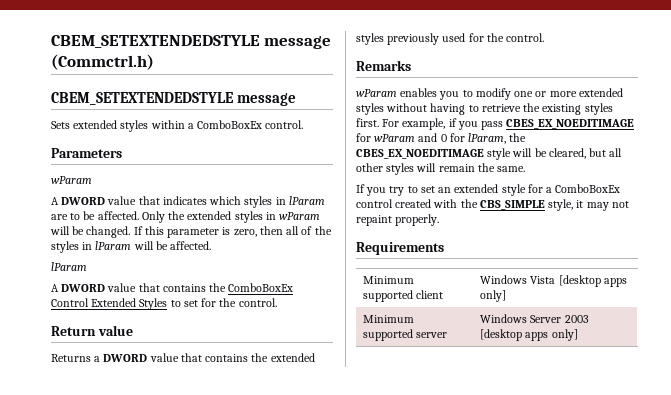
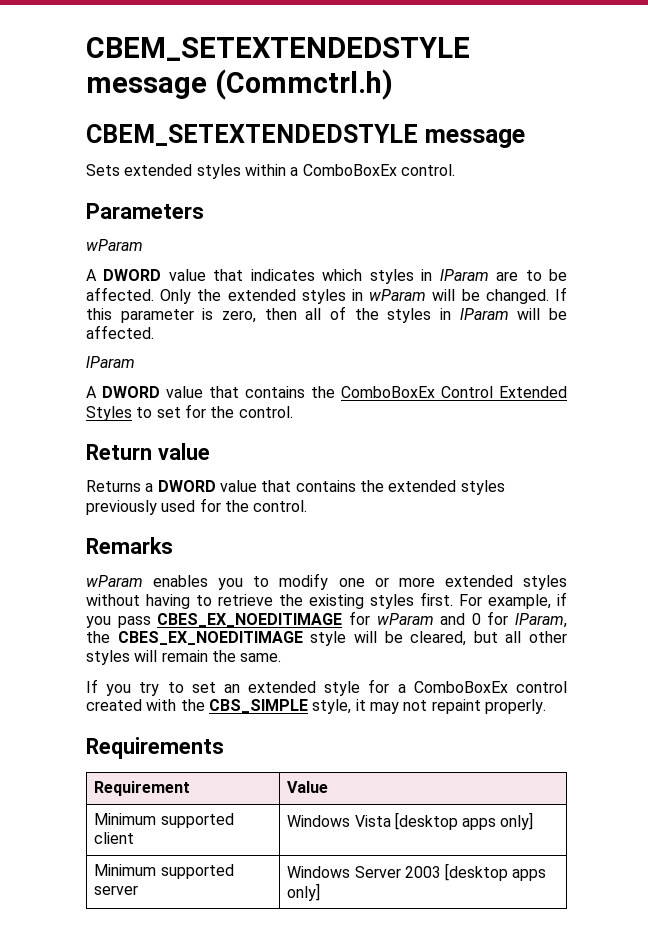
(444, 248) none -> [94,781,191,796] [287,781,329,793] // Requirement | Value

